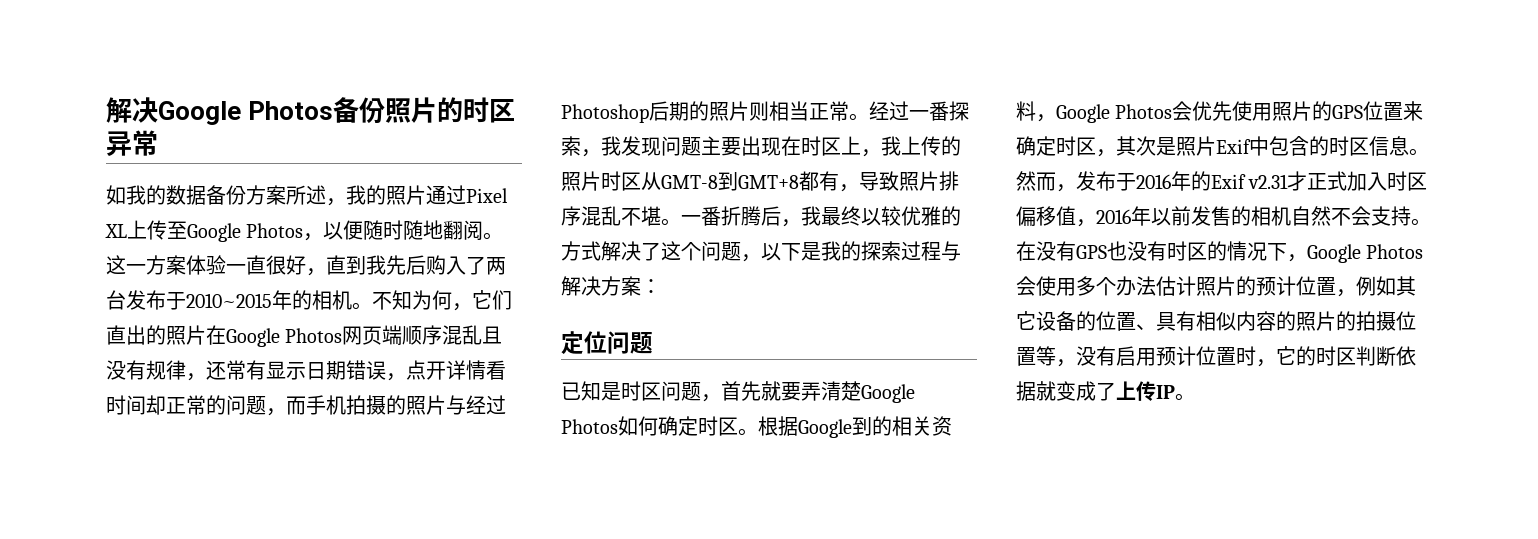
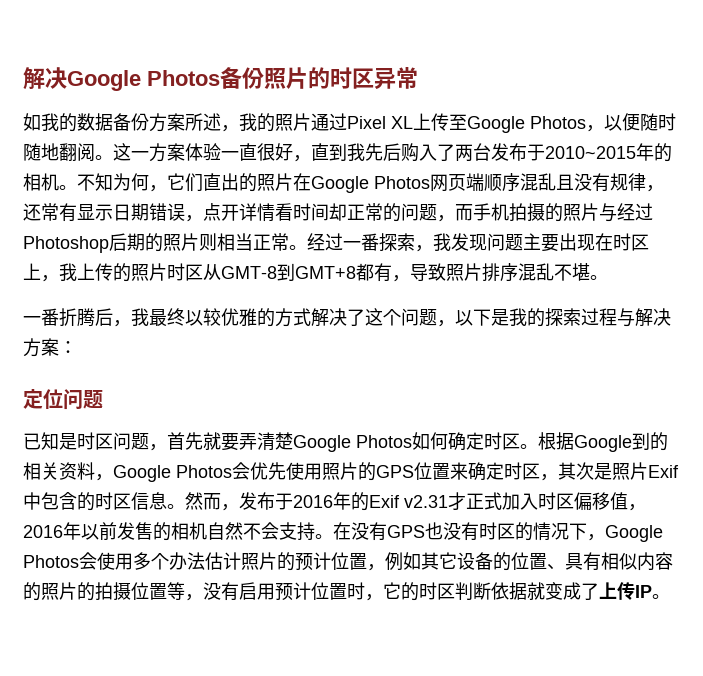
(681, 222) none -> (608, 277) //

